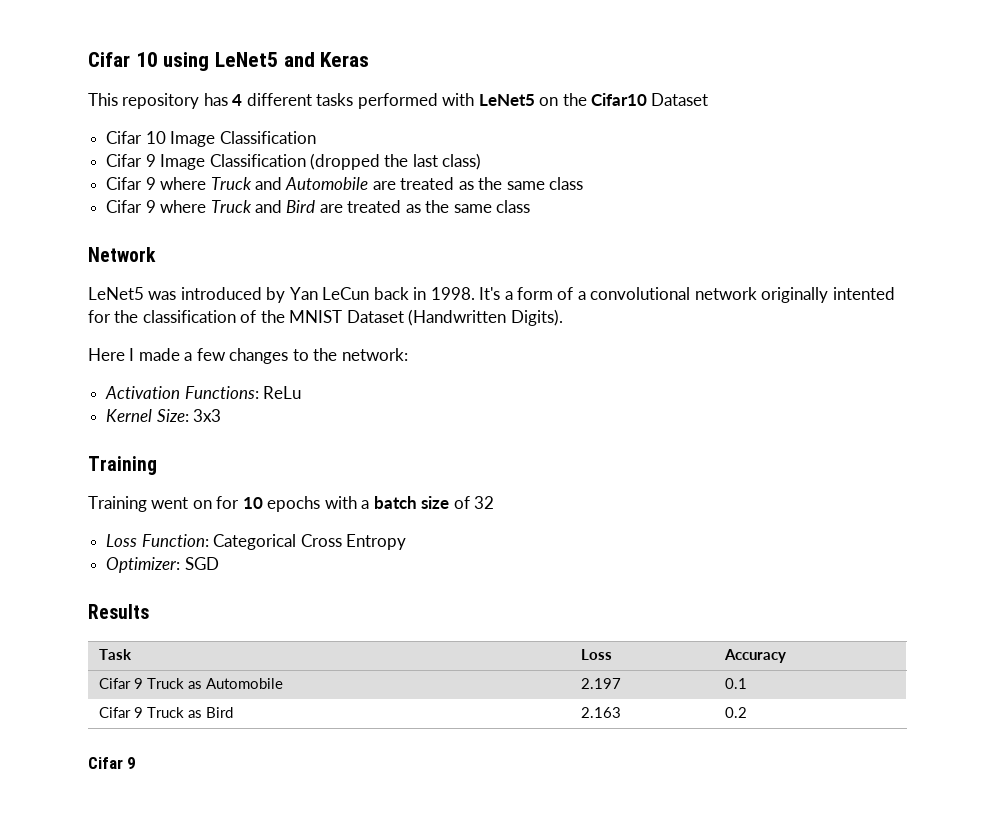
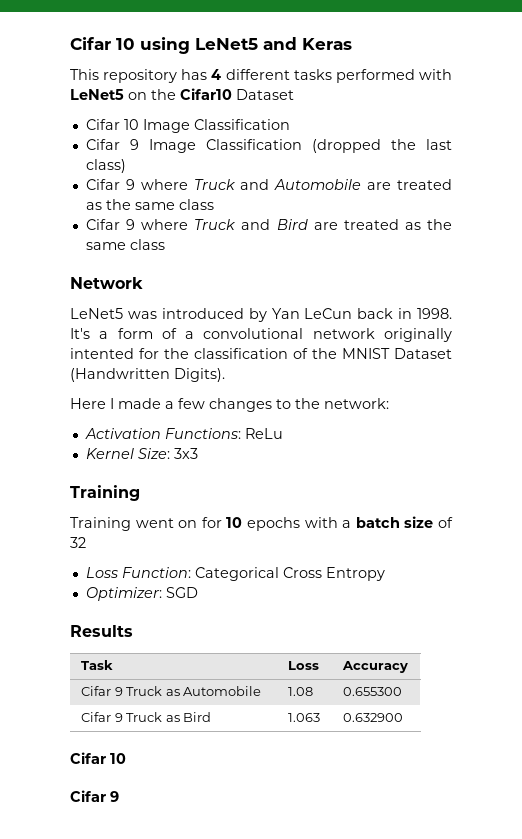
[581,678,622,689] [725,678,748,689] 2.197 | 0.1 -> [288,687,314,696] [343,687,403,696] 1.08 | 0.655300
[581,707,622,718] [725,707,748,718] 2.163 | 0.2 -> [288,713,321,722] [343,713,404,722] [70,752,126,764] 1.063 | 0.632900 // Cifar 10

